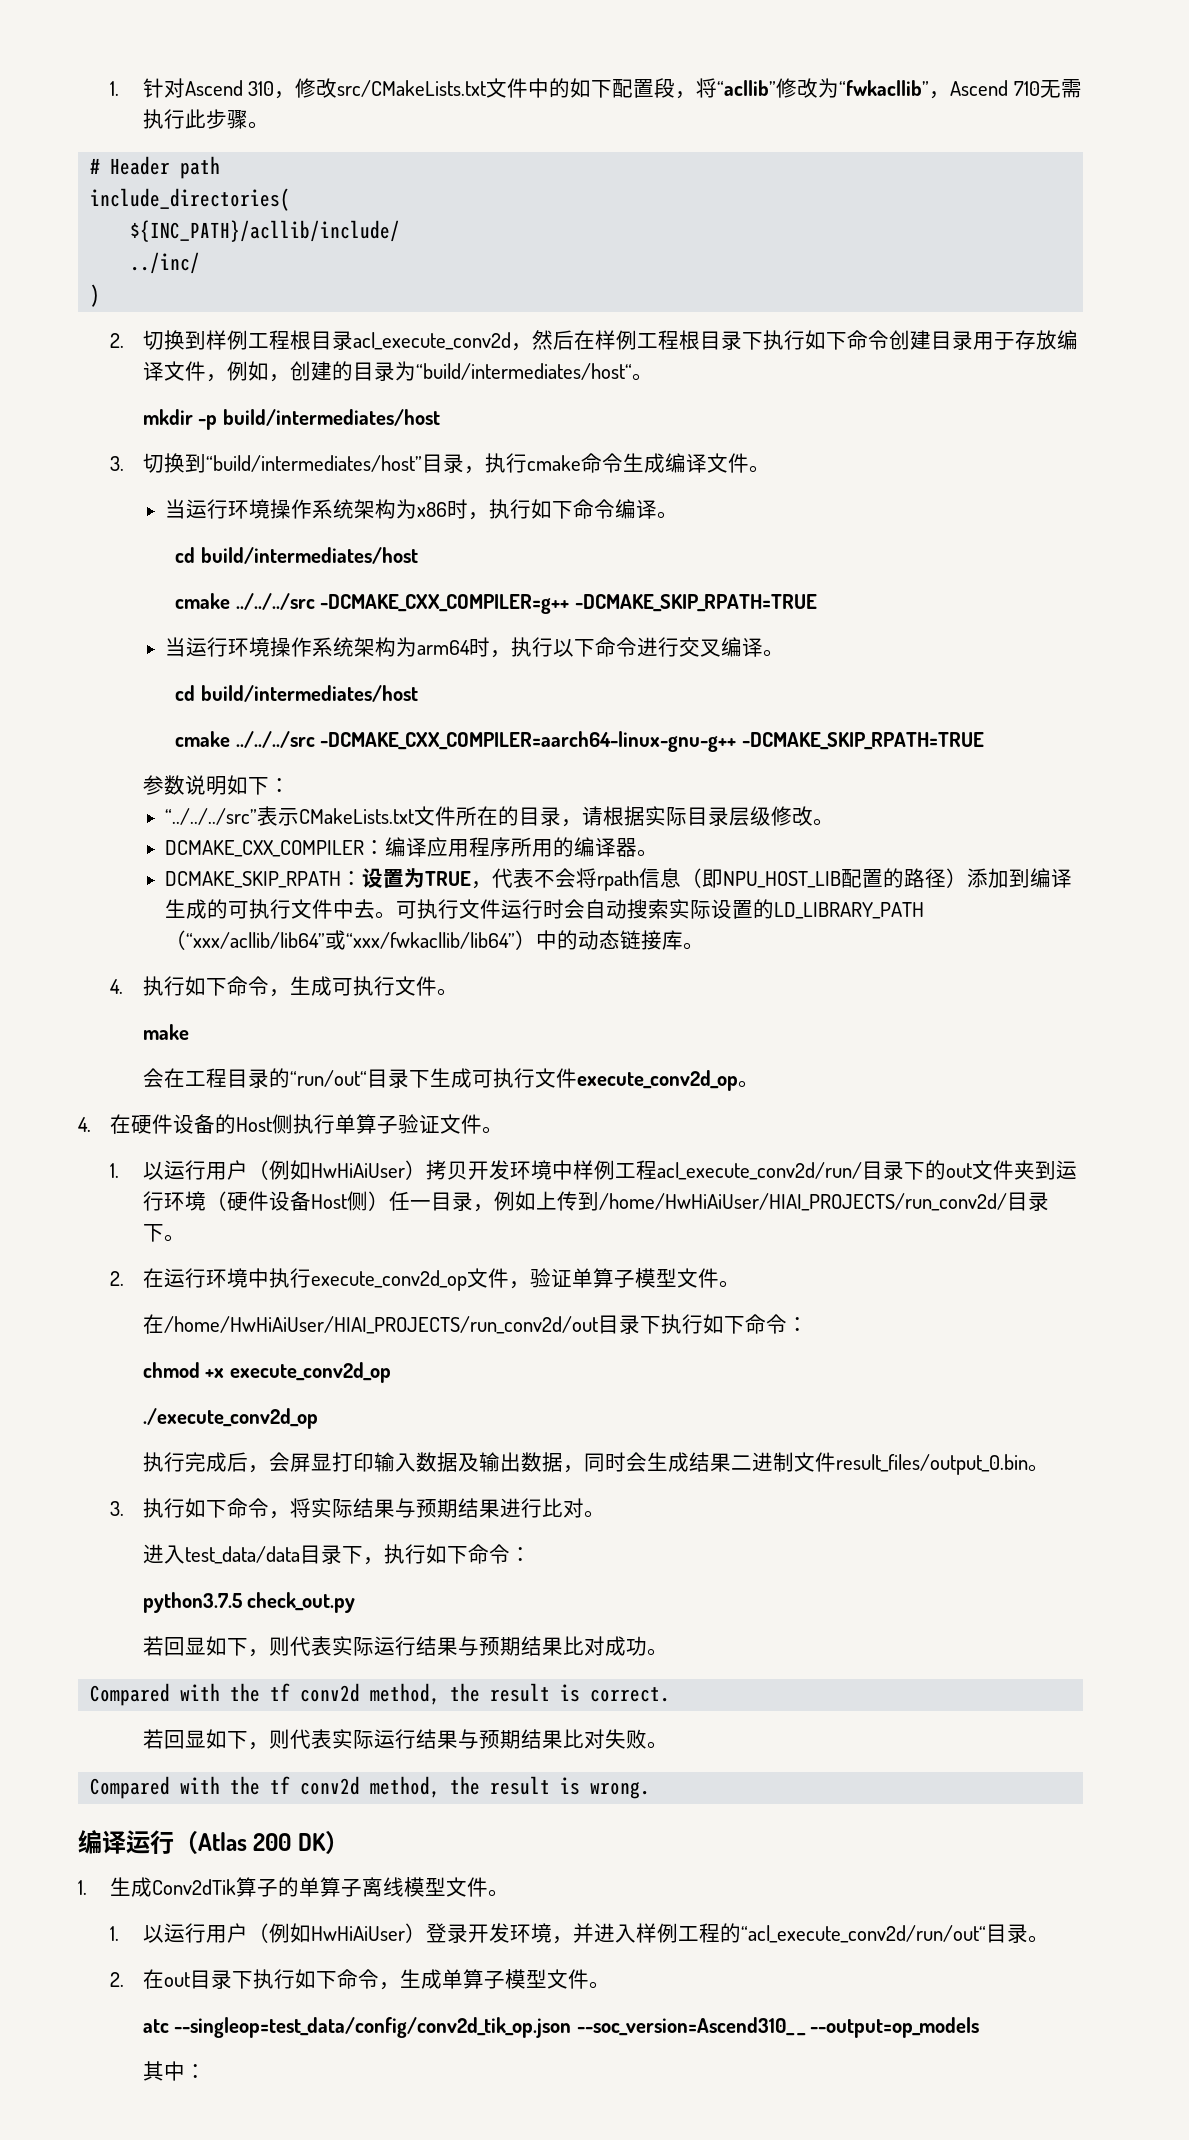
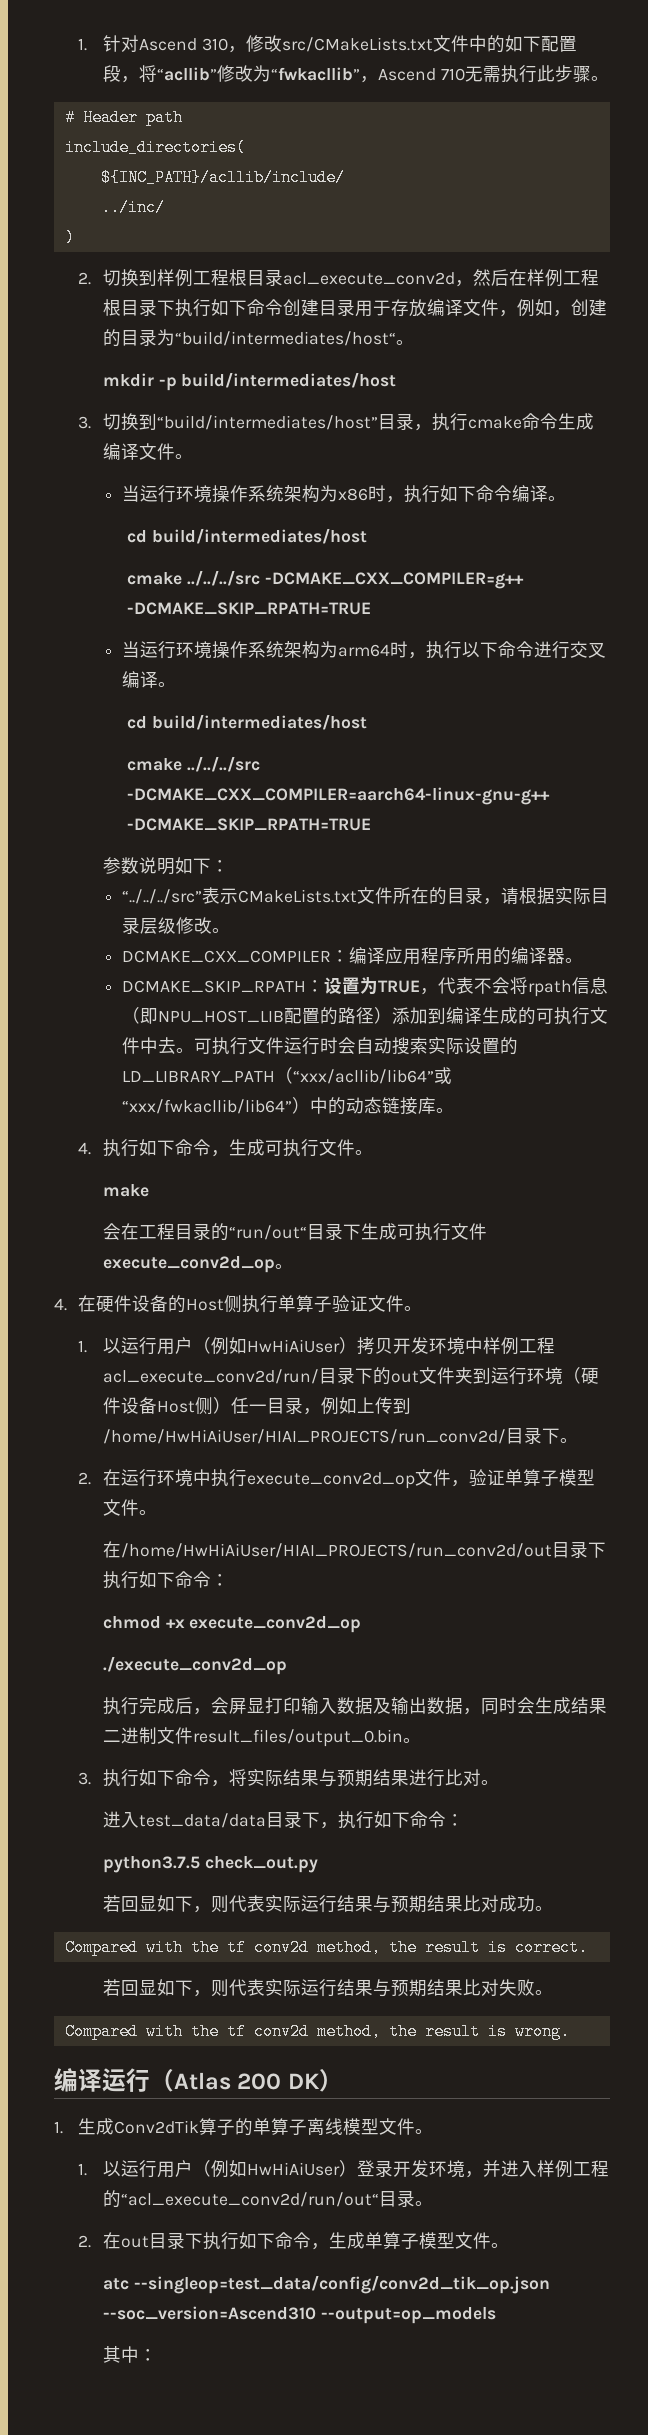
[576,2017,807,2036] --soc_version=Ascend310_ _ -> [102,2306,316,2320] --soc_version=Ascend310

